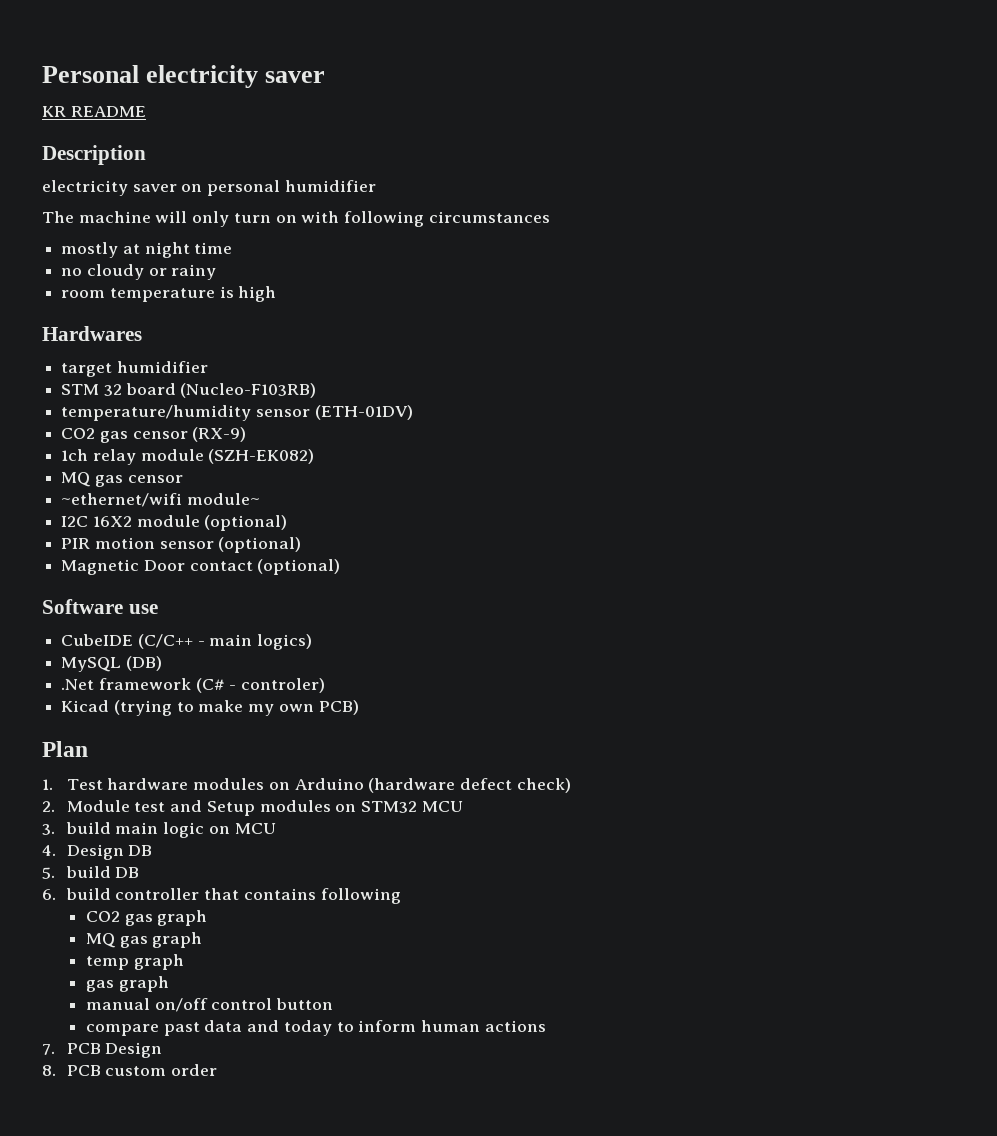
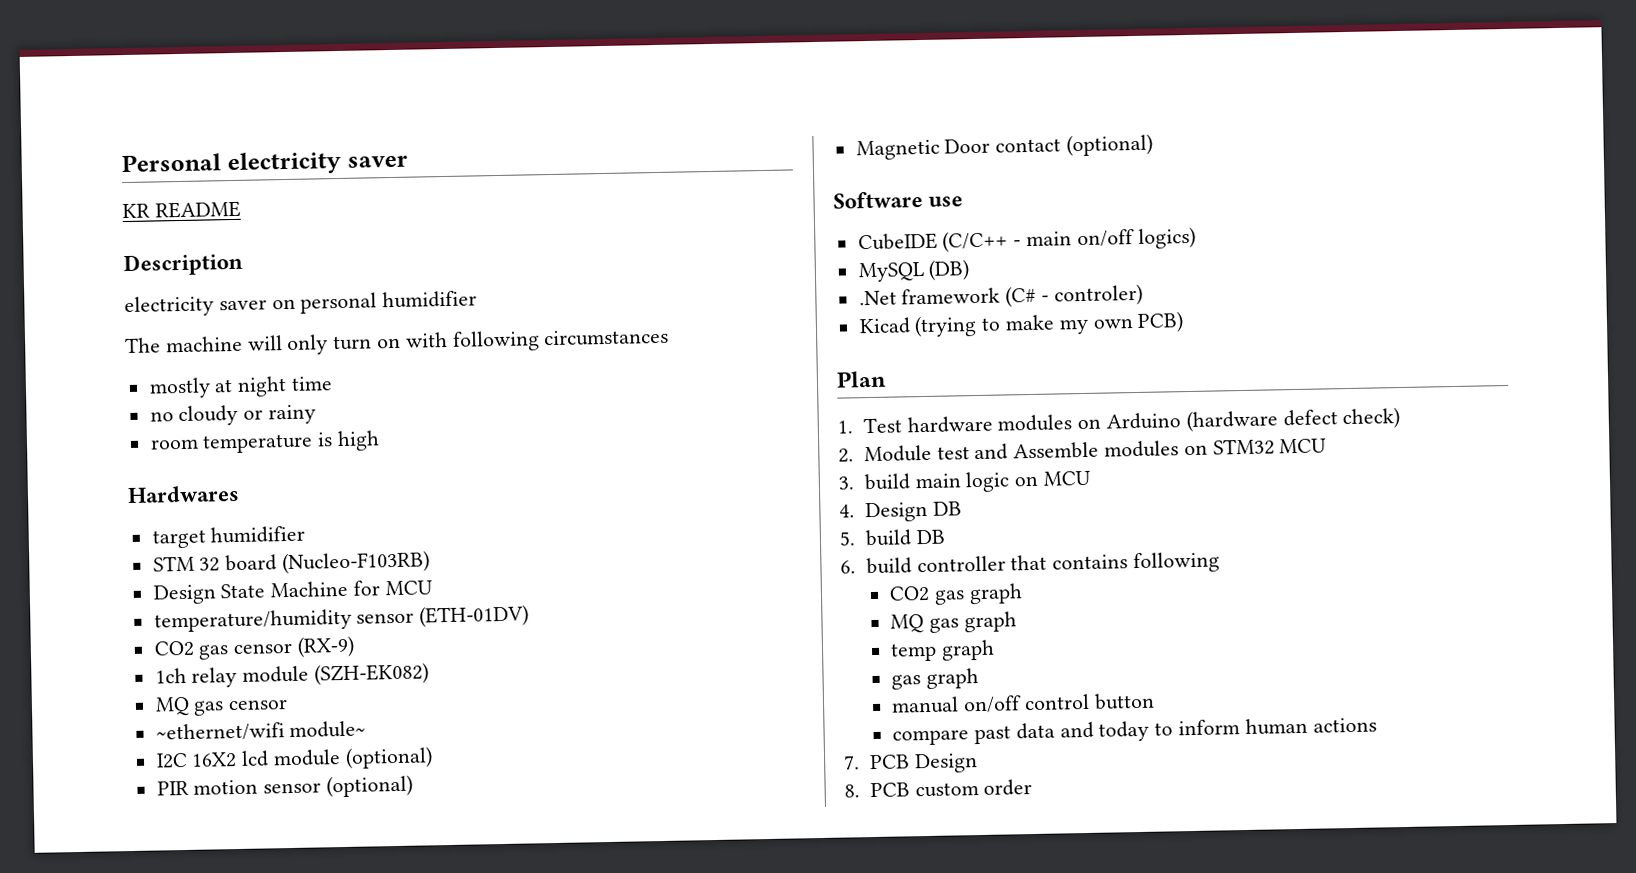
(317, 390) none -> [152,580,433,605] // Design State Machine for MCU
(132, 521) none -> [241,750,270,767] lcd
(253, 640) none -> [1076,229,1135,248] on/off
[206,801,255,816] Setup -> [1013,441,1100,460] Assemble

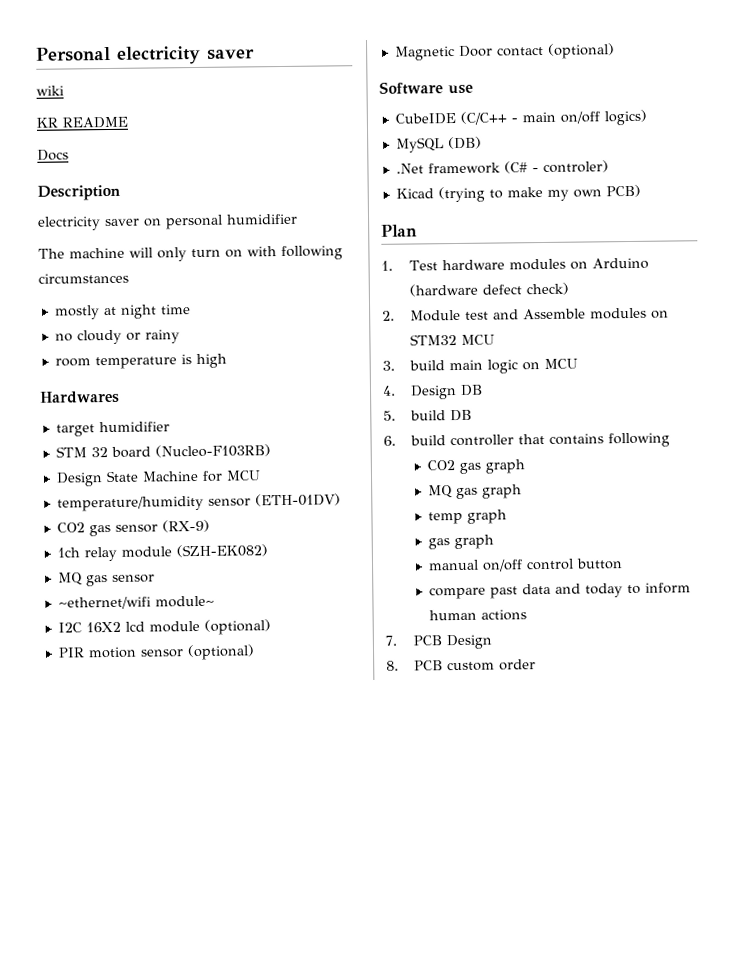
(408, 161) none -> [36,85,64,96] // wiki
(241, 209) none -> [37,149,69,161] // Docs
[233,642,293,655] censor -> [114,524,158,533] sensor
[228,699,289,711] censor -> [111,574,155,583] sensor

